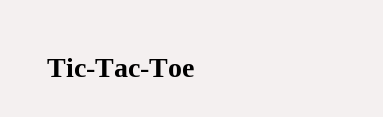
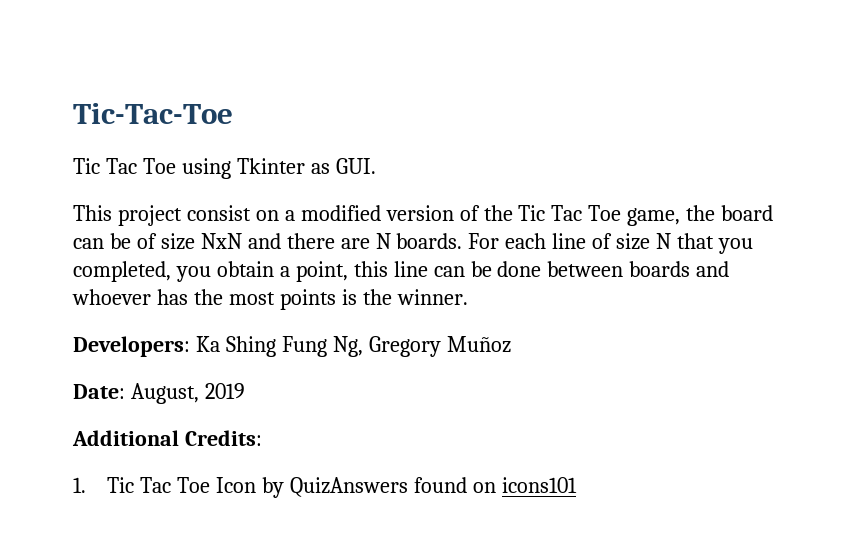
(194, 67) none -> [73,158,376,179] [73,205,774,226] [73,233,753,254] [73,261,730,282] [72,289,468,310] [73,336,511,357] [73,383,245,404] [72,430,262,446] [73,477,577,498] // Tic Tac Toe using Tkinter as GUI. // This project consist on a modified version of the Tic Tac Toe game, the board can be of size NxN and there are N boards. For each line of size N that you completed, you obtain a point, this line can be done between boards and whoever has the most points is the winner. // Developers: Ka Shing Fung Ng, Gregory Muñoz // Date: August, 2019 // Additional Credits: // 1. Tic Tac Toe Icon by QuizAnswers found on icons101

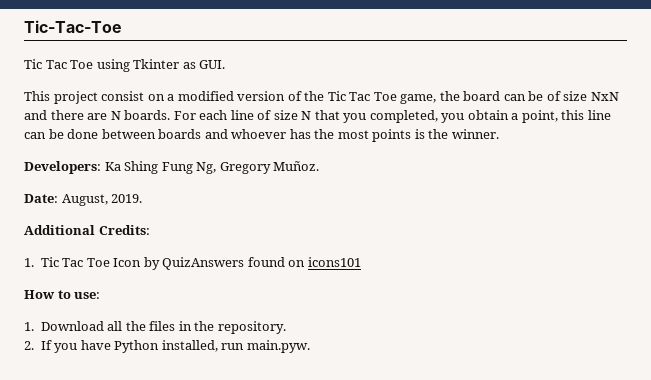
[446,336,511,353] Muñoz -> [273,161,320,171] Muñoz.
[204,383,245,399] 2019 -> [111,194,143,203] 2019.
(577, 485) none -> [24,290,101,299] [24,321,286,334] [24,340,310,353] // How to use: // 1. Download all the files in the repository. // 2. If you have Python installed, run main.pyw.

